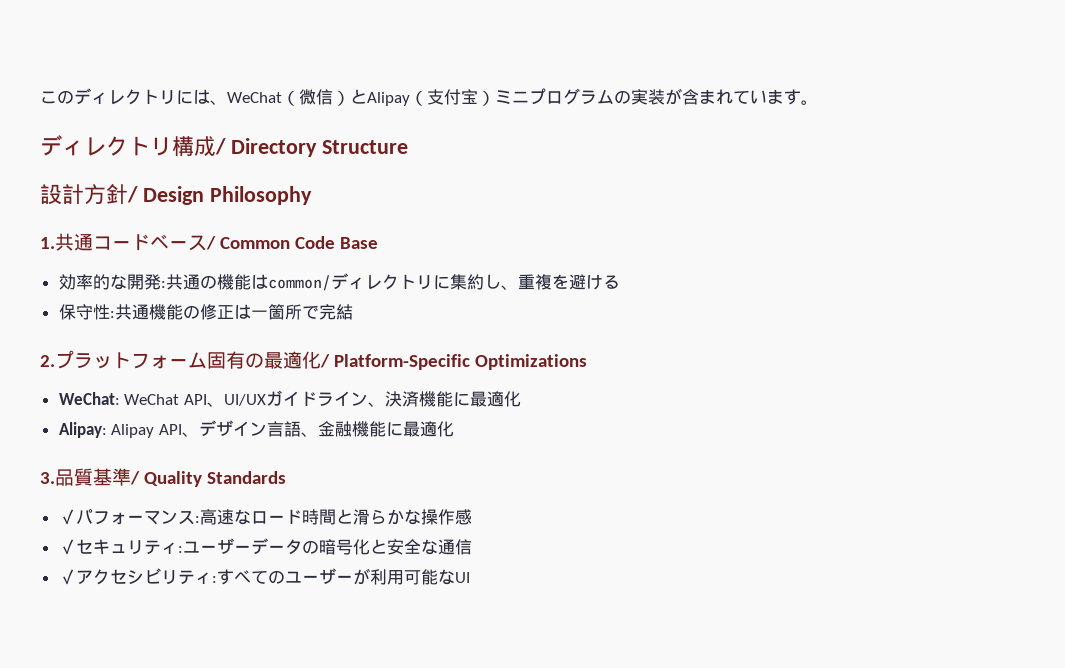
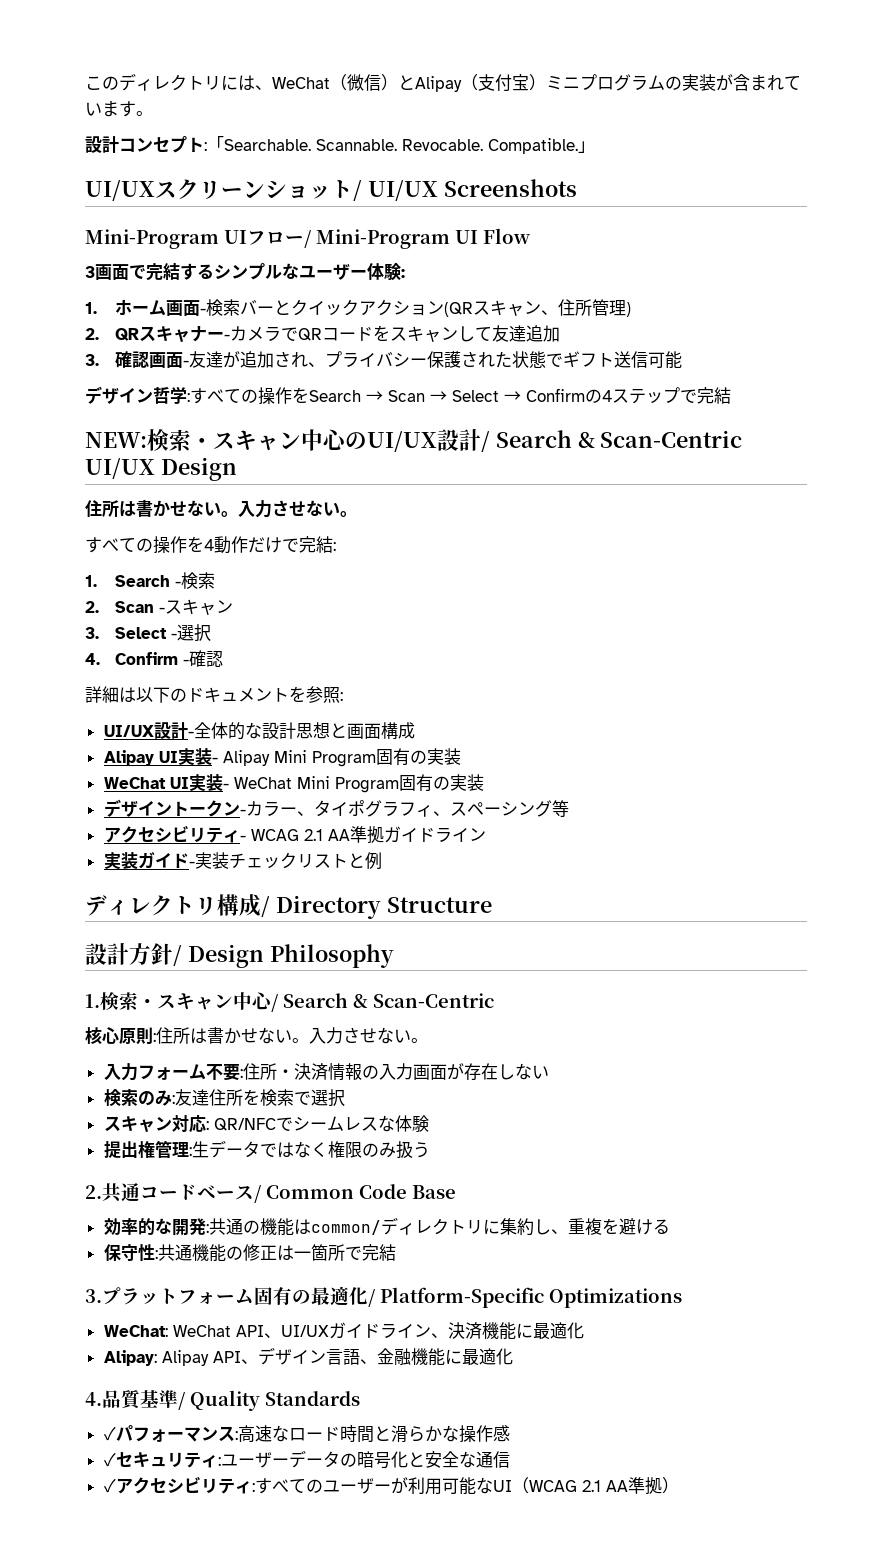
(818, 102) none -> [85,136,595,154] [85,179,577,201] [85,228,531,249] [85,263,405,281] [85,299,632,317] [85,325,561,342] [85,351,683,369] [85,386,731,405] [85,429,743,452] [85,457,237,481] [85,499,357,518] [85,536,336,554] [85,572,216,589] [85,599,234,615] [85,624,212,642] [85,650,224,667] [85,686,343,703] [103,722,415,740] [103,748,461,767] [103,774,484,793] [103,799,569,817] [103,825,486,844] [103,852,382,870] // 設計コンセプト:「Searchable. Scannable. Revocable. Compatible.」 // UI/UXスクリーンショット/ UI/UX Screenshots // Mini-Program UIフロー/ Mini-Program UI Flow // 3画面で完結するシンプルなユーザー体験: // 1.ホーム画面-検索バーとクイックアクション(QRスキャン、住所管理) // 2. QRスキャナー-カメラでQRコードをスキャンして友達追加 // 3.確認画面-友達が追加され、プライバシー保護された状態でギフト送信可能 // デザイン哲学:すべての操作をSearch → Scan → Select → Confirmの4ステップで完結 // NEW:検索・スキャン中心のUI/UX設計/ Search & Scan-Centric UI/UX Design // 住所は書かせない。入力させない。 // すべての操作を4動作だけで完結: // 1. Search -検索 // 2. Scan -スキャン // 3. Select -選択 // 4. Confirm -確認 // 詳細は以下のドキュメントを参照: // UI/UX設計-全体的な設計思想と画面構成 // Alipay UI実装- Alipay Mini Program固有の実装 // WeChat UI実装- WeChat Mini Program固有の実装 // デザイントークン-カラー、タイポグラフィ、スペーシング等 // アクセシビリティ- WCAG 2.1 AA準拠ガイドライン // 実装ガイド-実装チェックリストと例
(55, 243) none -> [100,992,494,1012] [85,1027,428,1045] [103,1063,549,1081] [103,1089,345,1107] [103,1115,429,1133] [103,1140,430,1159] [85,1185,102,1199] 検索・スキャン中心/ Search & Scan-Centric // 核心原則:住所は書かせない。入力させない。 // 入力フォーム不要:住所・決済情報の入力画面が存在しない // 検索のみ:友達住所を検索で選択 // スキャン対応: QR/NFCでシームレスな体験 // 提出権管理:生データではなく権限のみ扱う // 2.
[40,355,55,367] 2. -> [85,1289,102,1303] 3.
[40,472,55,484] 3. -> [85,1392,102,1406] 4.
(470, 577) none -> [511,1477,679,1495] （WCAG 2.1 AA準拠）

